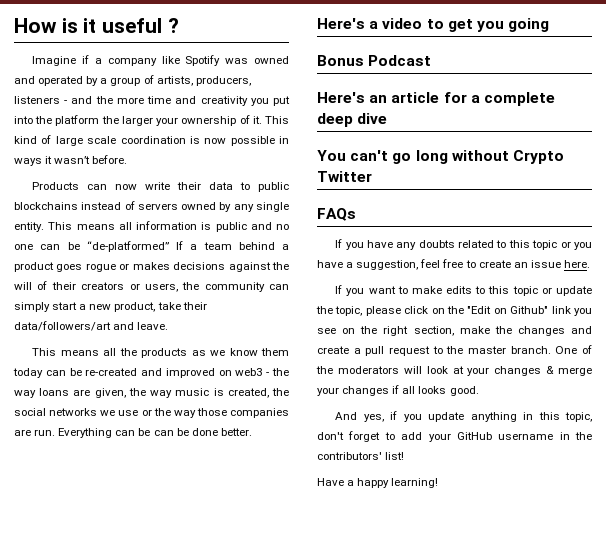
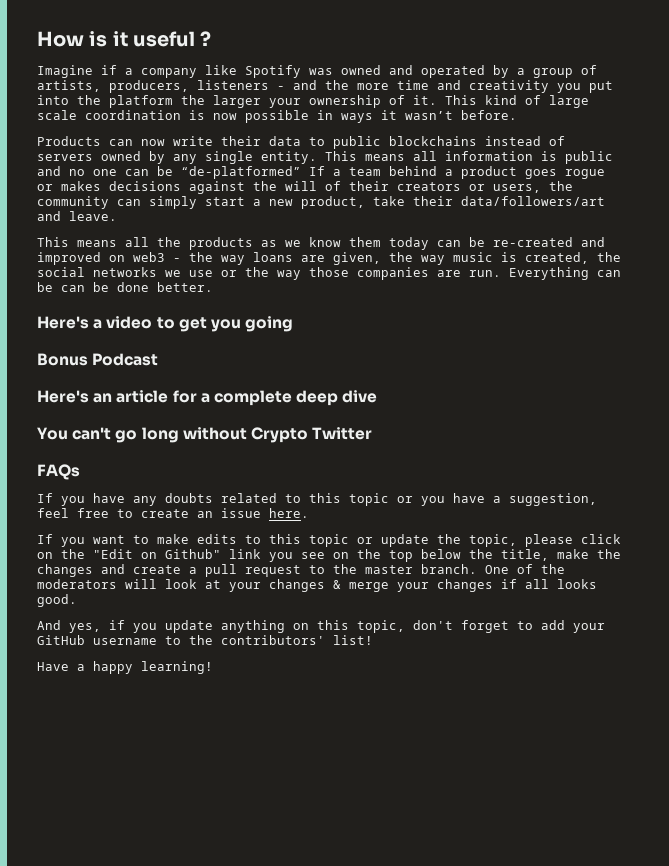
[383,326,454,336] right section, -> [389,549,549,562] top below the title,
[523,412,534,420] in -> [293,623,309,630] on
[559,432,570,440] in -> [165,636,181,645] to

